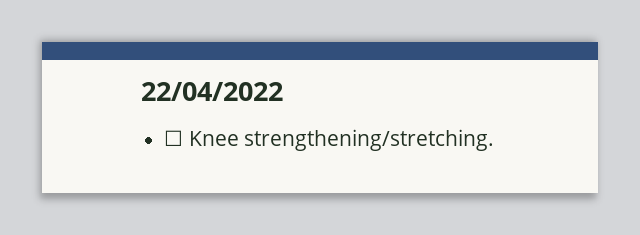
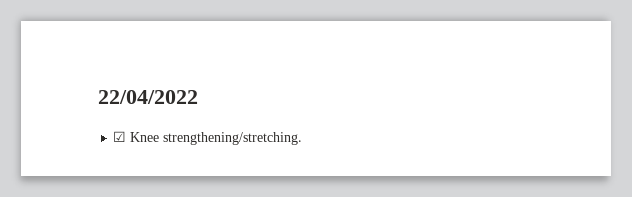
[164,130,184,146] ☐ -> [113,131,127,142] ☑

